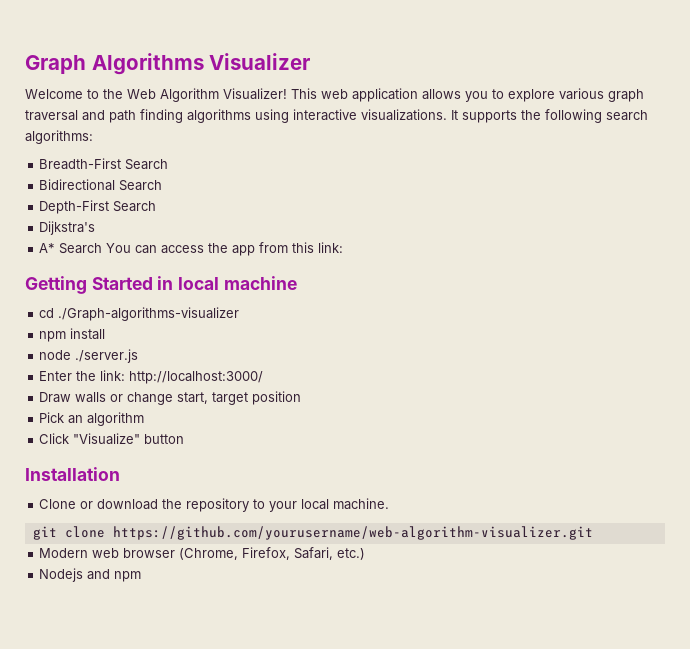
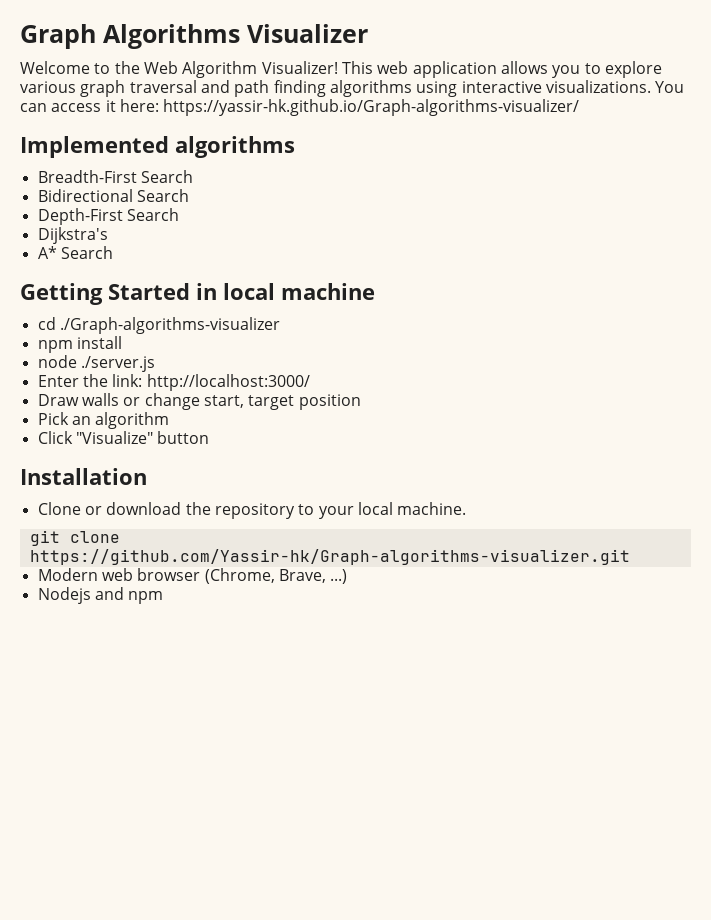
[451,109,648,123] [25,130,93,144] It supports the following search algorithms: -> [655,81,685,93] [20,99,580,116] [20,136,295,158] You can access it here: https://yassir-hk.github.io/Graph-algorithms-visualizer/ // Implemented algorithms
[106,242,344,256] You can access the app from this link: -> (113, 252) none
[112,526,593,540] https://github.com/yourusername/web-algorithm-visualizer.git -> [29,549,630,565] https://github.com/Yassir-hk/Graph-algorithms-visualizer.git
[242,547,366,560] Firefox, Safari, etc.) -> [278,569,348,584] Brave, ...)

